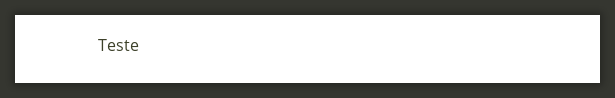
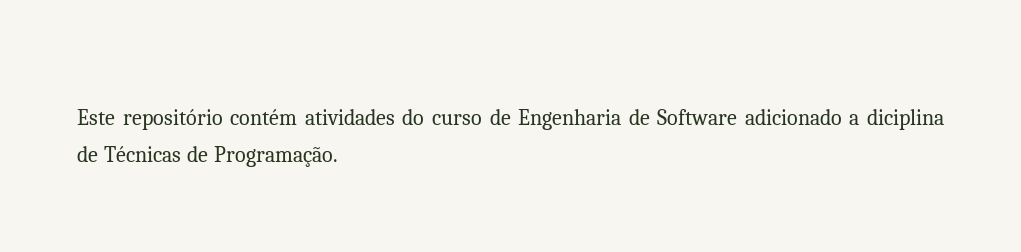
[98,39,139,51] Teste -> [77,109,945,130] [77,146,338,167] Este repositório contém atividades do curso de Engenharia de Software adicionado a diciplina de Técnicas de Programação.

